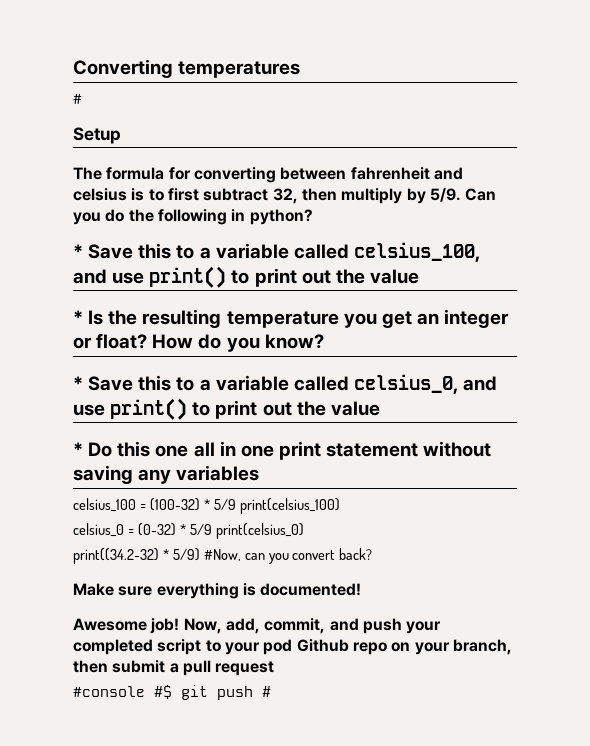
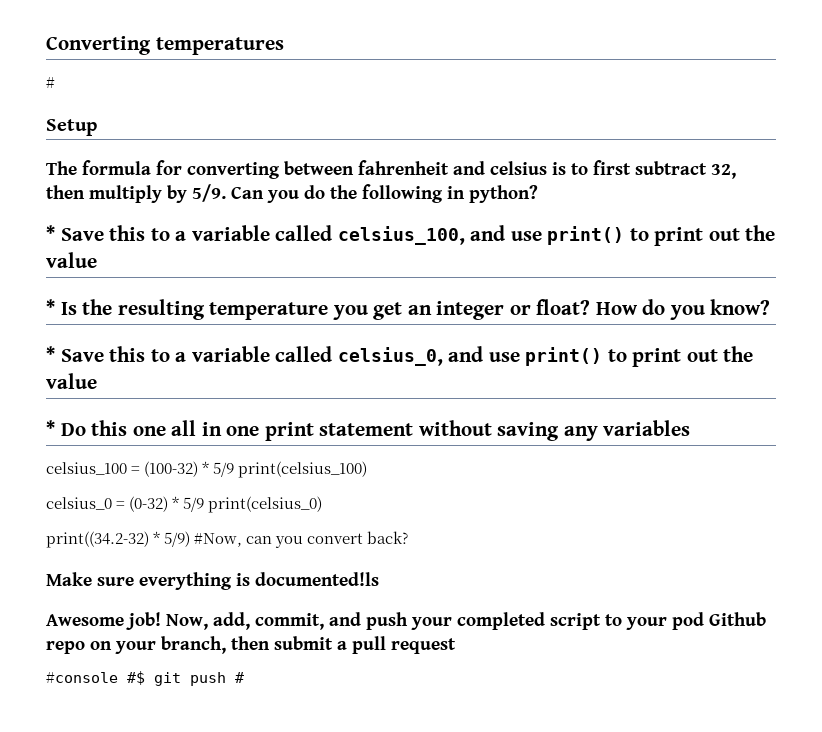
[260,583,362,596] documented! -> [255,572,379,586] documented!ls

